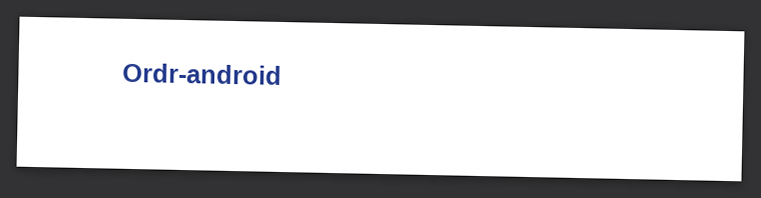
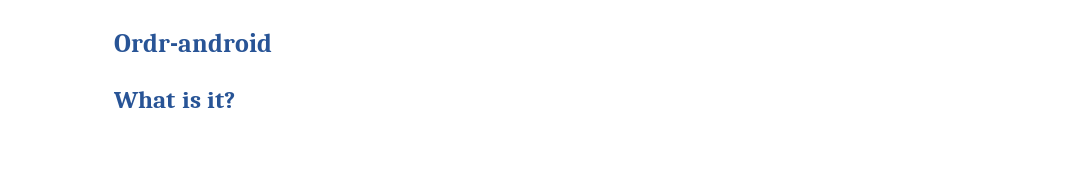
(282, 73) none -> [113,91,236,108] // What is it?

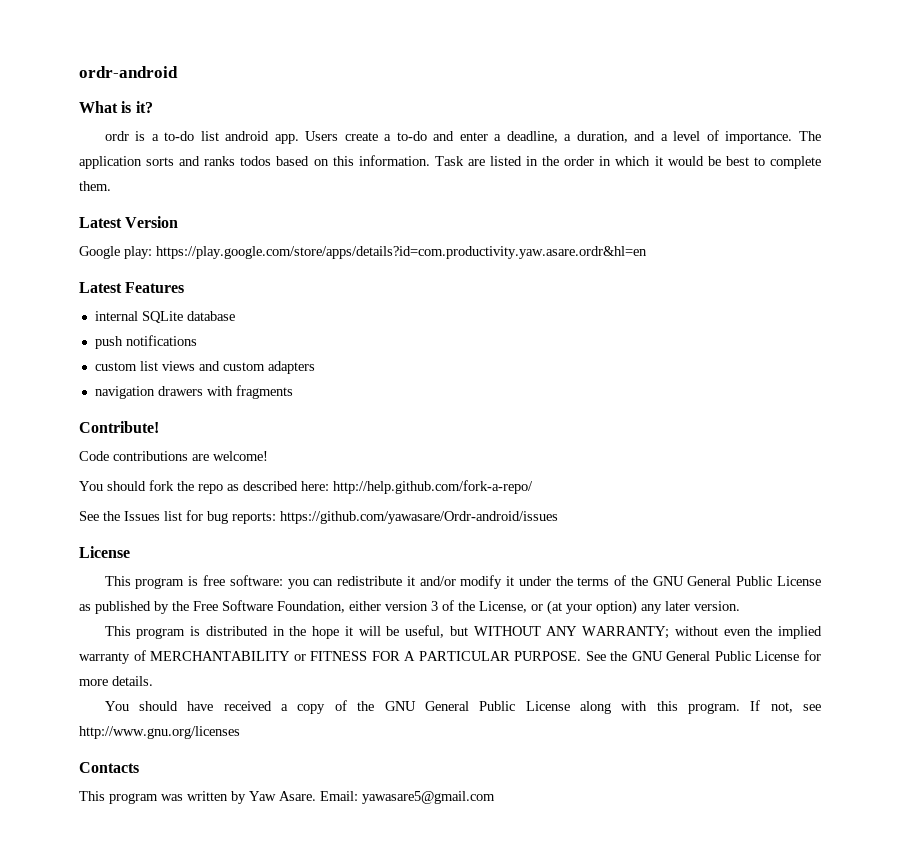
[114,33,272,52] Ordr-android -> [79,66,178,78] ordr-android
(236, 100) none -> [104,130,821,144] [79,155,821,169] [79,181,111,191] [79,216,179,228] [79,246,647,259] [79,282,185,293] [94,311,235,323] [94,335,197,349] [94,361,315,374] [94,385,293,399] [79,421,159,433] [79,451,268,461] [79,480,533,494] [79,510,558,524] [79,546,130,558] [104,575,822,589] [79,600,740,615] [104,625,823,639] [79,650,821,664] [79,676,153,686] [104,700,821,714] [79,726,240,739] [79,762,139,773] [79,791,495,804] // ordr is a to-do list android app. Users create a to-do and enter a deadline, a duration, and a level of importance. The application sorts and ranks todos based on this information. Task are listed in the order in which it would be best to complete them. // Latest Version // Google play: https://play.google.com/store/apps/details?id=com.productivity.yaw.asare.ordr&hl=en // Latest Features // internal SQLite database // push notifications // custom list views and custom adapters // navigation drawers with fragments // Contribute! // Code contributions are welcome! // You should fork the repo as described here: http://help.github.com/fork-a-repo/ // See the Issues list for bug reports: https://github.com/yawasare/Ordr-android/issues // License // This program is free software: you can redistribute it and/or modify it under the terms of the GNU General Public License as published by the Free Software Foundation, either version 3 of the License, or (at your option) any later version. // This program is distributed in the hope it will be useful, but WITHOUT ANY WARRANTY; without even the implied warranty of MERCHANTABILITY or FITNESS FOR A PARTICULAR PURPOSE. See the GNU General Public License for more details. // You should have received a copy of the GNU General Public License along with this program. If not, see http://www.gnu.org/licenses // Contacts // This program was written by Yaw Asare. Email: yawasare5@gmail.com

